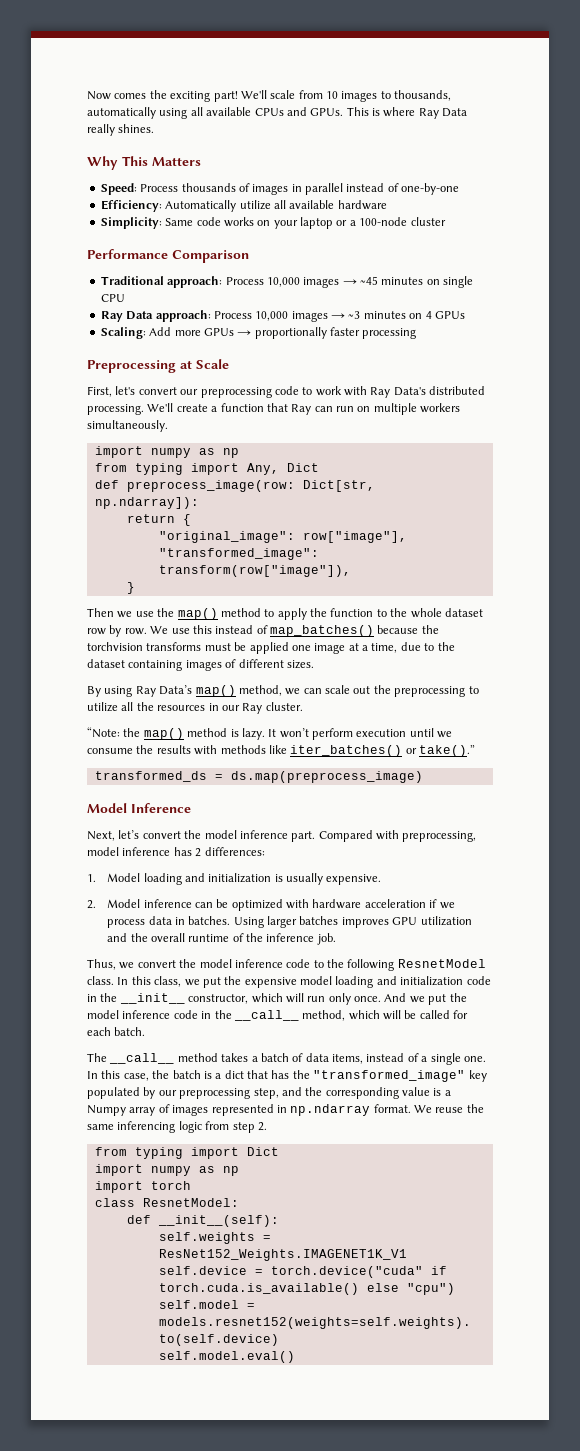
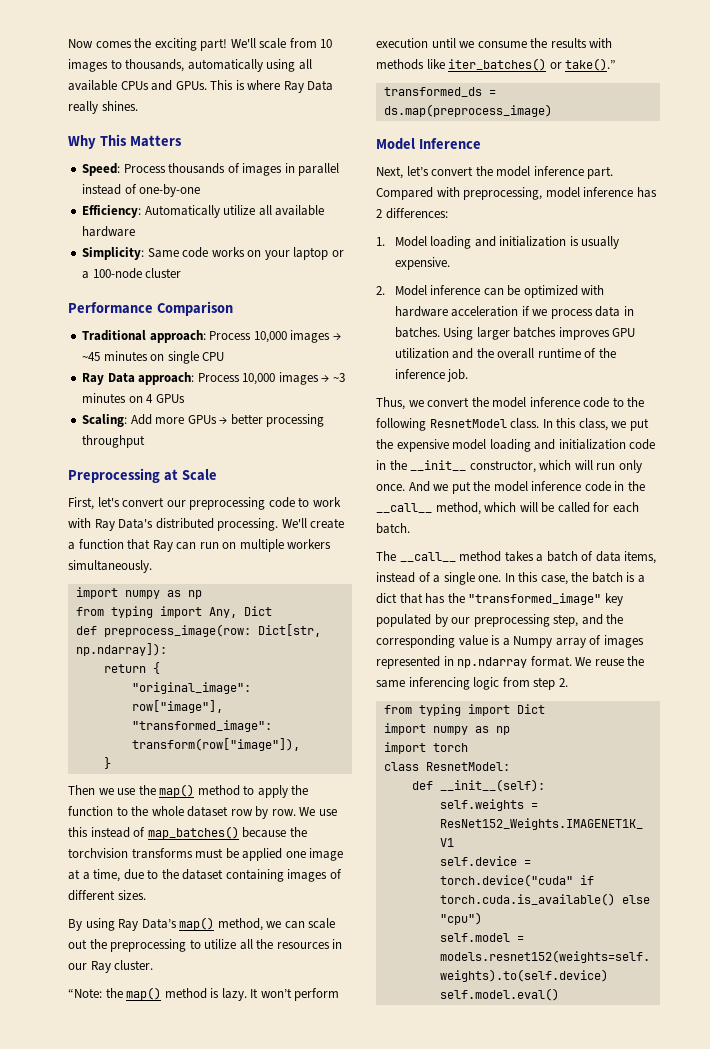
[254,327,360,339] proportionally faster -> [230,414,263,425] better
(417, 333) none -> [82,435,146,448] throughput

